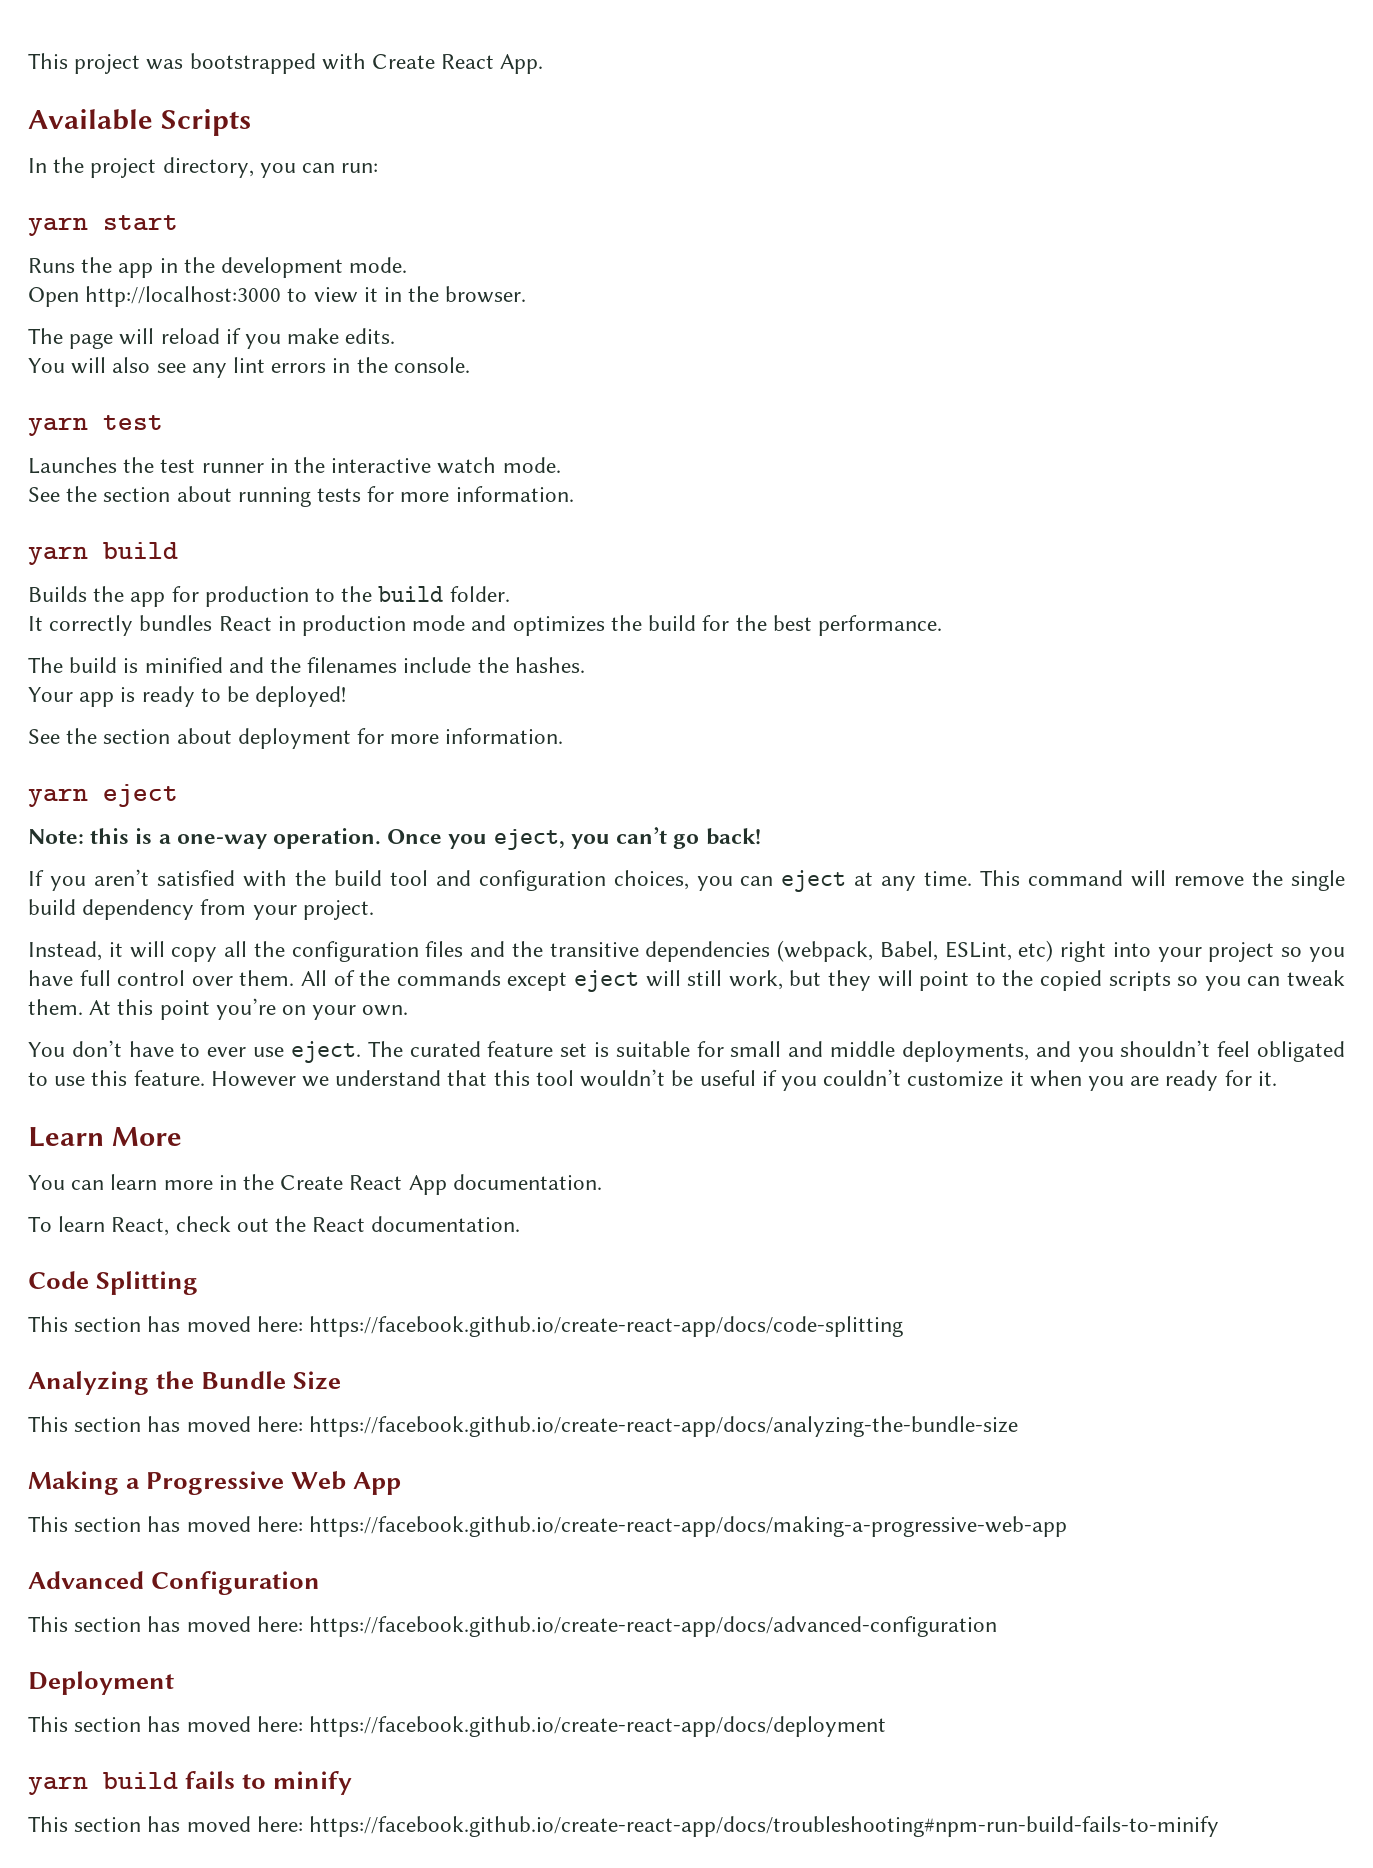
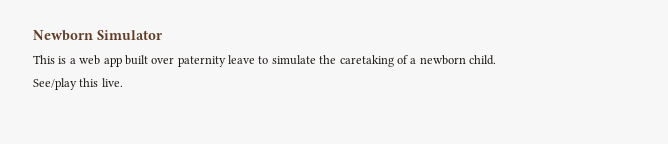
[28,53,544,74] [28,109,251,136] [28,157,379,178] [28,215,178,236] [28,257,408,278] [28,286,527,307] [28,328,396,349] [28,357,470,378] [28,415,163,436] [28,457,561,474] [28,486,574,507] [28,542,178,565] [28,586,510,607] [28,615,942,636] [28,657,585,673] [28,686,347,707] [28,728,564,749] [28,784,178,807] [28,827,761,850] [28,869,1346,892] [28,899,374,920] [28,940,1346,962] [28,970,1345,992] [28,998,409,1020] [28,1040,1345,1063] [28,1069,1277,1091] [28,1127,182,1147] [28,1174,602,1195] [28,1216,521,1236] [28,1271,199,1295] [28,1316,904,1337] [28,1371,342,1395] [28,1416,1019,1437] [28,1471,402,1495] [28,1516,1068,1537] [28,1571,321,1595] [28,1616,998,1637] [28,1671,174,1695] [28,1716,887,1737] [28,1771,353,1795] [28,1816,1220,1837] This project was bootstrapped with Create React App. // Available Scripts // In the project directory, you can run: // yarn start // Runs the app in the development mode. // Open http://localhost:3000 to view it in the browser. // The page will reload if you make edits. // You will also see any lint errors in the console. // yarn test // Launches the test runner in the interactive watch mode. // See the section about running tests for more information. // yarn build // Builds the app for production to the build folder. // It correctly bundles React in production mode and optimizes the build for the best performance. // The build is minified and the filenames include the hashes. // Your app is ready to be deployed! // See the section about deployment for more information. // yarn eject // Note: this is a one-way operation. Once you eject, you can’t go back! // If you aren’t satisfied with the build tool and configuration choices, you can eject at any time. This command will remove the single build dependency from your project. // Instead, it will copy all the configuration files and the transitive dependencies (webpack, Babel, ESLint, etc) right into your project so you have full control over them. All of the commands except eject will still work, but they will point to the copied scripts so you can tweak them. At this point you’re on your own. // You don’t have to ever use eject. The curated feature set is suitable for small and middle deployments, and you shouldn’t feel obligated to use this feature. However we understand that this tool wouldn’t be useful if you couldn’t customize it when you are ready for it. // Learn More // You can learn more in the Create React App documentation. // To learn React, check out the React documentation. // Code Splitting // This section has moved here: https://facebook.github.io/create-react-app/docs/code-splitting // Analyzing the Bundle Size // This section has moved here: https://facebook.github.io/create-react-app/docs/analyzing-the-bundle-size // Making a Progressive Web App // This section has moved here: https://facebook.github.io/create-react-app/docs/making-a-progressive-web-app // Advanced Configuration // This section has moved here: https://facebook.github.io/create-react-app/docs/advanced-configuration // Deployment // This section has moved here: https://facebook.github.io/create-react-app/docs/deployment // yarn build fails to minify // This section has moved here: https://facebook.github.io/create-react-app/docs/troubleshooting#npm-run-build-fails-to-minify -> [33,30,163,41] [33,55,496,67] [33,78,123,90] Newborn Simulator // This is a web app built over paternity leave to simulate the caretaking of a newborn child. // See/play this live.

